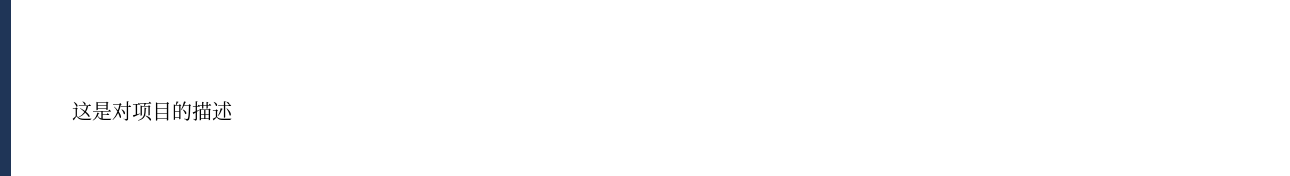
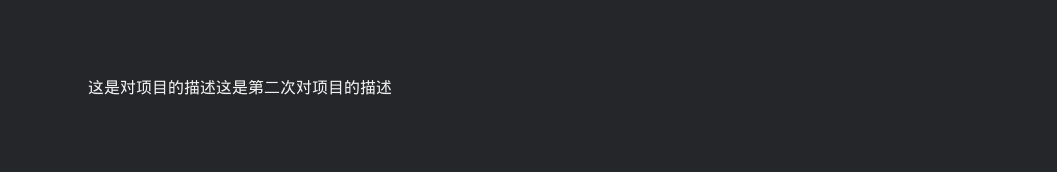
(233, 111) none -> [216,79,392,95] 这是第二次对项目的描述

